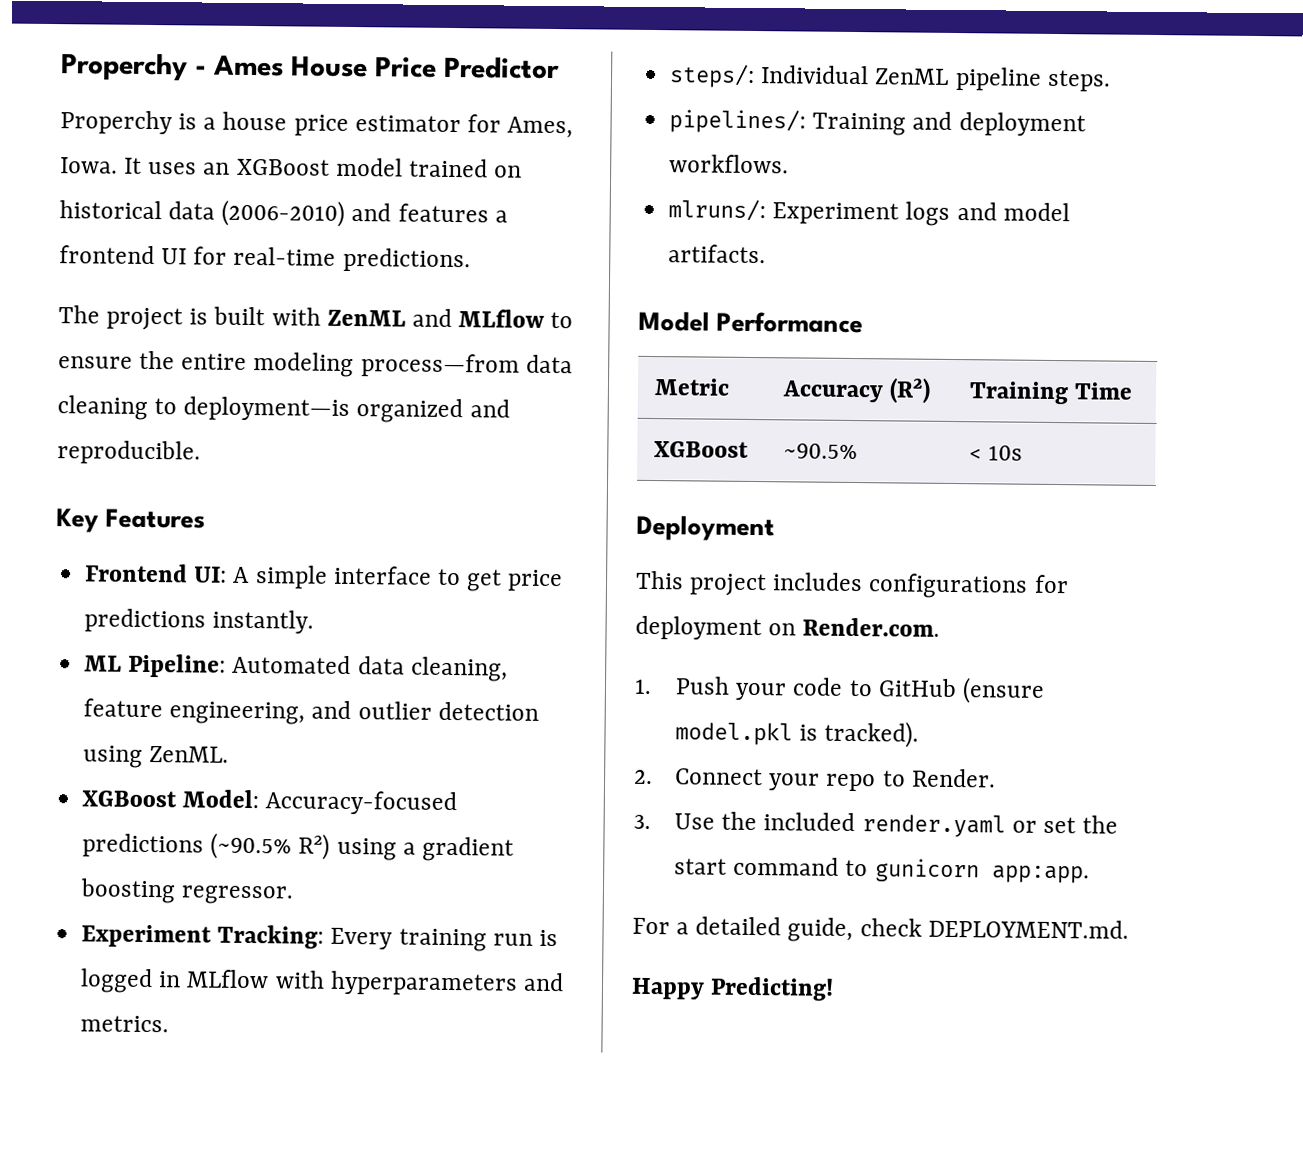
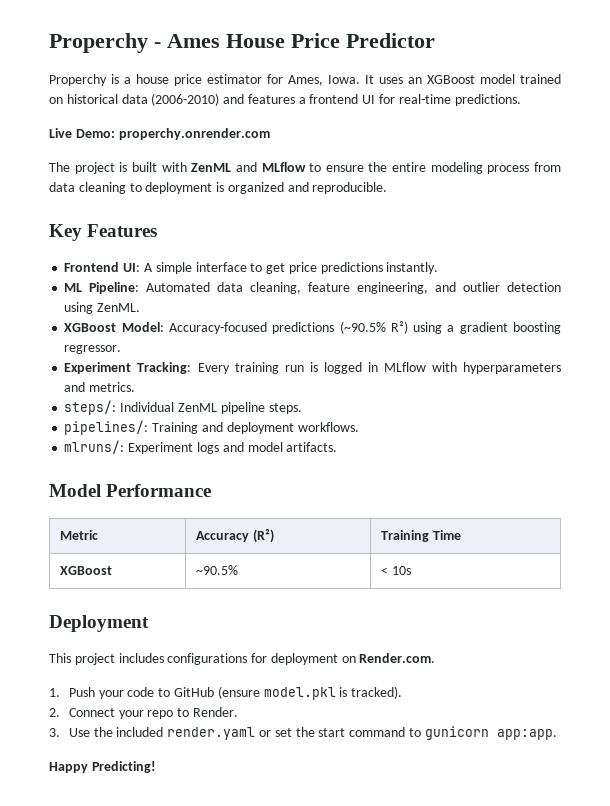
(471, 260) none -> [49,128,270,140] // Live Demo: properchy.onrender.com
[360,353,520,378] process—from -> [487,162,562,174] process from
[183,396,351,421] deployment—is -> [145,182,225,194] deployment is
[632,916,1129,943] // For a detailed guide, check DEPLOYMENT.md. -> (557, 734) none

